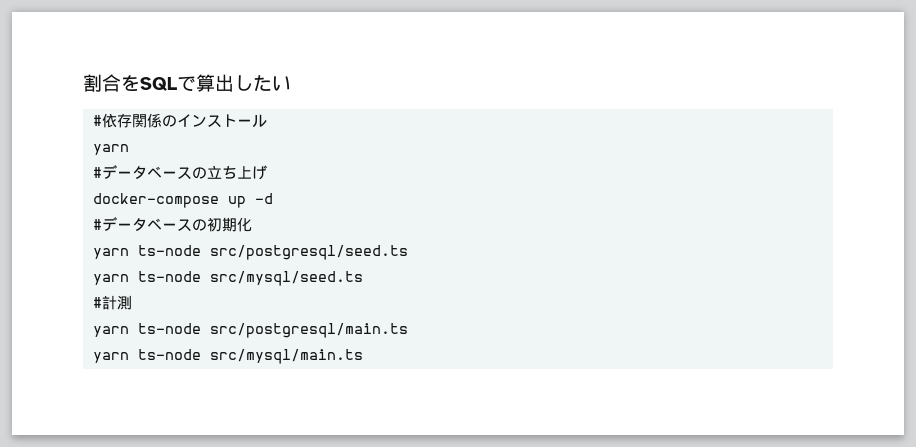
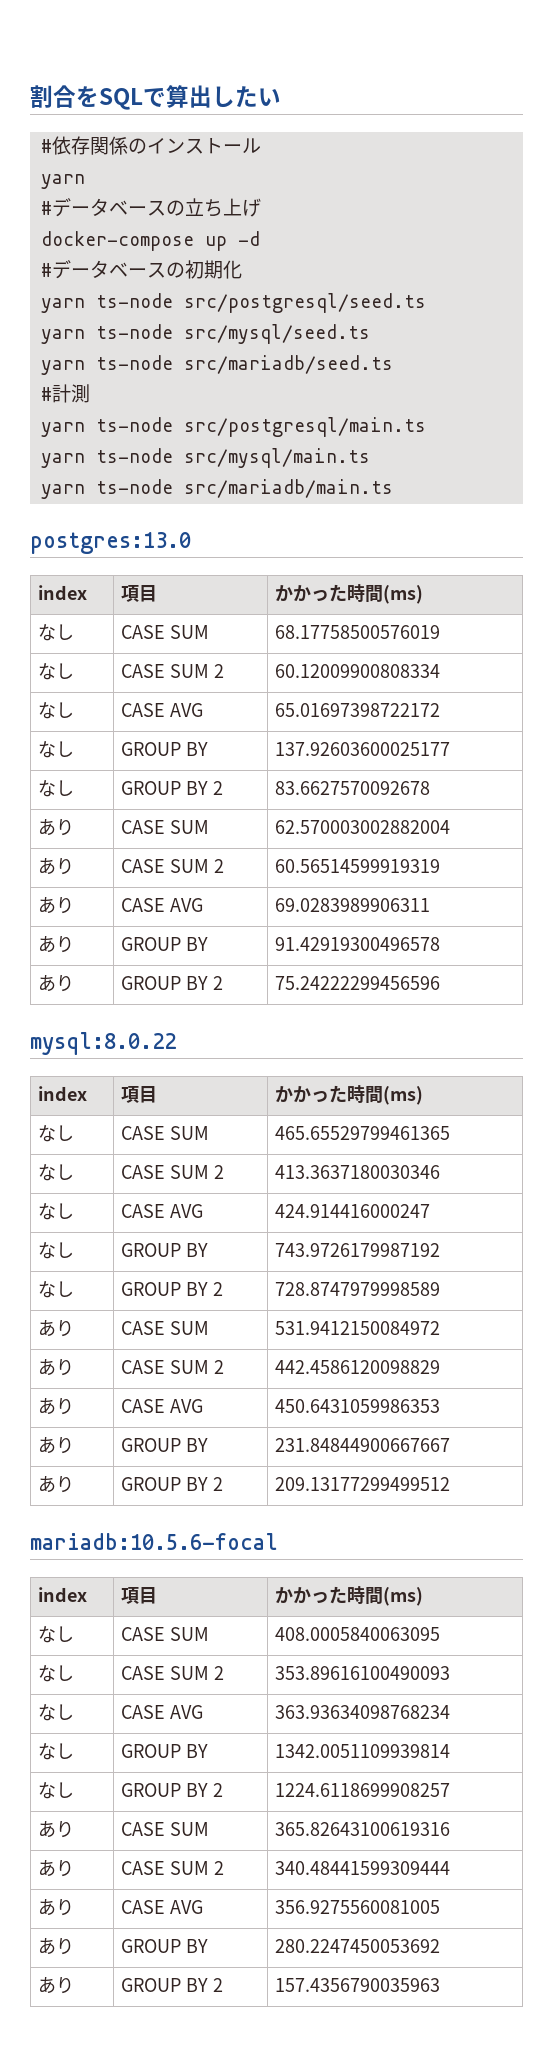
(363, 278) none -> [40,355,393,375] // yarn ts-node src/mariadb/seed.ts
(363, 356) none -> [40,479,393,499] [30,532,191,554] [38,585,88,600] [121,585,158,602] [275,584,424,604] [38,624,75,641] [121,625,210,639] [275,625,441,639] [38,663,75,680] [121,664,225,678] [275,664,441,678] [38,702,75,719] [121,703,204,717] [275,703,441,717] [38,741,75,758] [121,742,209,756] [275,742,451,756] [38,780,75,797] [121,781,224,795] [275,781,431,795] [38,818,75,836] [121,820,210,834] [275,820,451,834] [38,857,75,875] [121,859,225,873] [275,859,441,873] [38,896,75,914] [121,898,204,912] [275,898,431,912] [38,935,75,953] [121,937,209,951] [275,937,441,951] [38,974,75,992] [121,976,224,990] [275,976,441,990] [30,1032,176,1055] [38,1086,88,1101] [121,1086,158,1103] [275,1085,424,1105] [38,1125,75,1142] [121,1126,210,1140] [275,1126,451,1140] [38,1164,75,1181] [121,1165,225,1179] [275,1165,441,1179] [38,1203,75,1220] [121,1204,204,1218] [275,1204,431,1218] [38,1242,75,1259] [121,1243,209,1257] [275,1243,441,1257] [38,1281,75,1298] [121,1282,224,1296] [275,1282,441,1296] [38,1319,75,1337] [121,1321,210,1335] [275,1321,441,1335] [38,1358,75,1376] [121,1360,225,1374] [275,1360,441,1374] [38,1397,75,1415] [121,1399,204,1413] [275,1399,441,1413] [38,1436,75,1454] [121,1438,209,1452] [275,1438,451,1452] [38,1475,75,1493] [121,1477,224,1491] [275,1477,451,1491] [30,1533,278,1550] [38,1587,88,1602] [121,1587,158,1604] [275,1586,424,1606] [38,1626,75,1643] [121,1627,210,1641] [275,1627,441,1641] [38,1665,75,1682] [121,1666,225,1680] [275,1666,451,1680] [38,1704,75,1721] [121,1705,204,1719] [275,1705,451,1719] [38,1743,75,1760] [121,1744,209,1758] [275,1744,451,1758] [38,1782,75,1799] [121,1783,224,1797] [275,1783,451,1797] [38,1820,75,1838] [121,1822,210,1836] [275,1822,451,1836] [38,1859,75,1877] [121,1861,225,1875] [275,1861,451,1875] [38,1898,75,1916] [121,1900,204,1914] [275,1900,441,1914] [38,1937,75,1955] [121,1939,209,1953] [275,1939,441,1953] [38,1976,75,1994] [121,1978,224,1992] [275,1978,441,1992] // yarn ts-node src/mariadb/main.ts // postgres:13.0 // index | 項目 | かかった時間(ms) // なし | CASE SUM | 68.17758500576019 // なし | CASE SUM 2 | 60.12009900808334 // なし | CASE AVG | 65.01697398722172 // なし | GROUP BY | 137.92603600025177 // なし | GROUP BY 2 | 83.6627570092678 // あり | CASE SUM | 62.570003002882004 // あり | CASE SUM 2 | 60.56514599919319 // あり | CASE AVG | 69.0283989906311 // あり | GROUP BY | 91.42919300496578 // あり | GROUP BY 2 | 75.24222299456596 // mysql:8.0.22 // index | 項目 | かかった時間(ms) // なし | CASE SUM | 465.65529799461365 // なし | CASE SUM 2 | 413.3637180030346 // なし | CASE AVG | 424.914416000247 // なし | GROUP BY | 743.9726179987192 // なし | GROUP BY 2 | 728.8747979998589 // あり | CASE SUM | 531.9412150084972 // あり | CASE SUM 2 | 442.4586120098829 // あり | CASE AVG | 450.6431059986353 // あり | GROUP BY | 231.84844900667667 // あり | GROUP BY 2 | 209.13177299499512 // mariadb:10.5.6-focal // index | 項目 | かかった時間(ms) // なし | CASE SUM | 408.0005840063095 // なし | CASE SUM 2 | 353.89616100490093 // なし | CASE AVG | 363.93634098768234 // なし | GROUP BY | 1342.0051109939814 // なし | GROUP BY 2 | 1224.6118699908257 // あり | CASE SUM | 365.82643100619316 // あり | CASE SUM 2 | 340.48441599309444 // あり | CASE AVG | 356.9275560081005 // あり | GROUP BY | 280.2247450053692 // あり | GROUP BY 2 | 157.4356790035963

